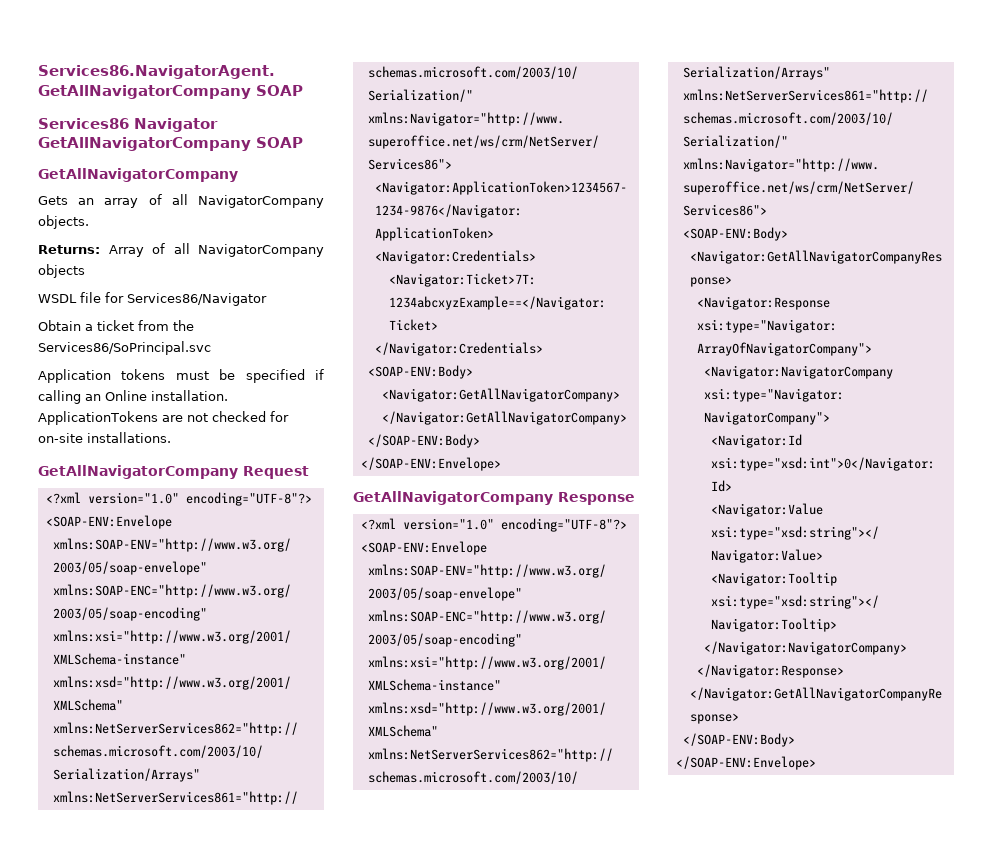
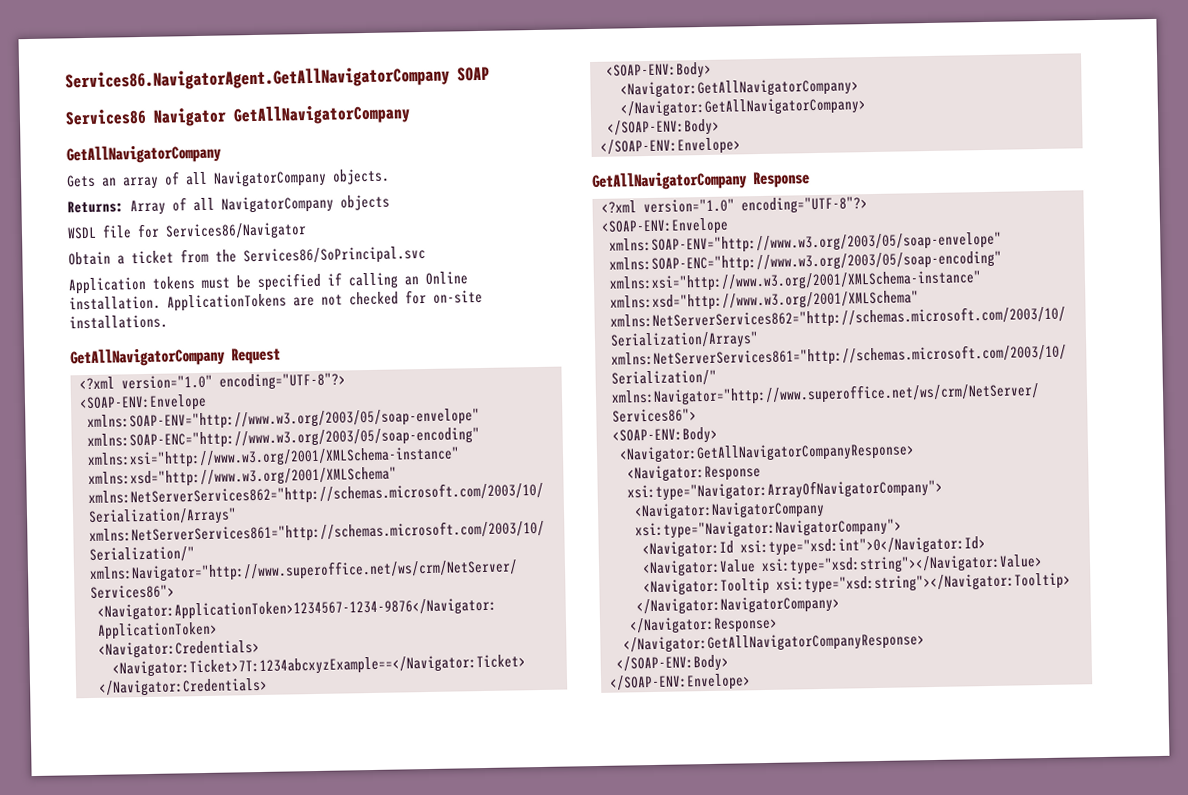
[256,137,303,148] SOAP -> (411, 115) none

